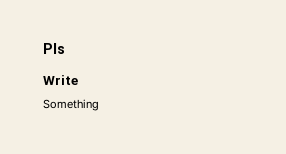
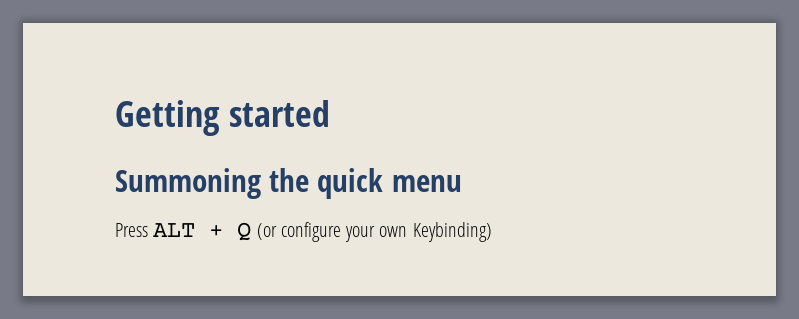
[43,43,65,54] [43,75,78,85] [43,99,99,111] Pls // Write // Something -> [115,100,330,136] [115,168,462,199] [115,222,492,242] Getting started // Summoning the quick menu // Press ALT + Q (or configure your own Keybinding)

